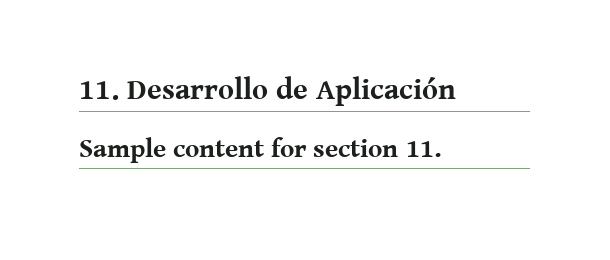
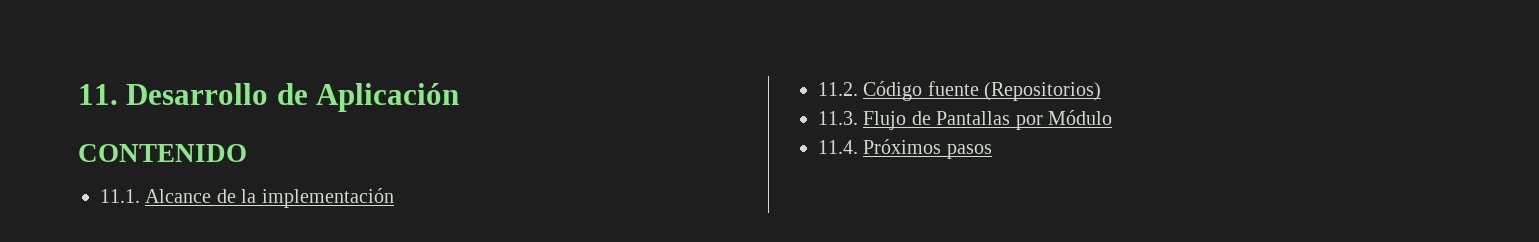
[79,137,442,163] Sample content for section 11. -> [78,144,247,162] [100,188,394,208] [818,81,1102,101] [818,110,1112,130] [818,139,992,159] CONTENIDO // 11.1. Alcance de la implementación // 11.2. Código fuente (Repositorios) // 11.3. Flujo de Pantallas por Módulo // 11.4. Próximos pasos

